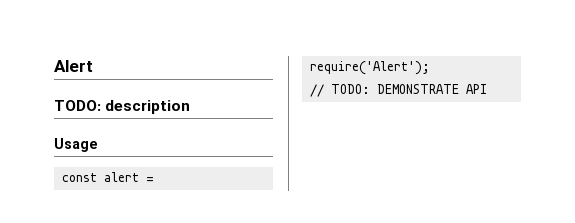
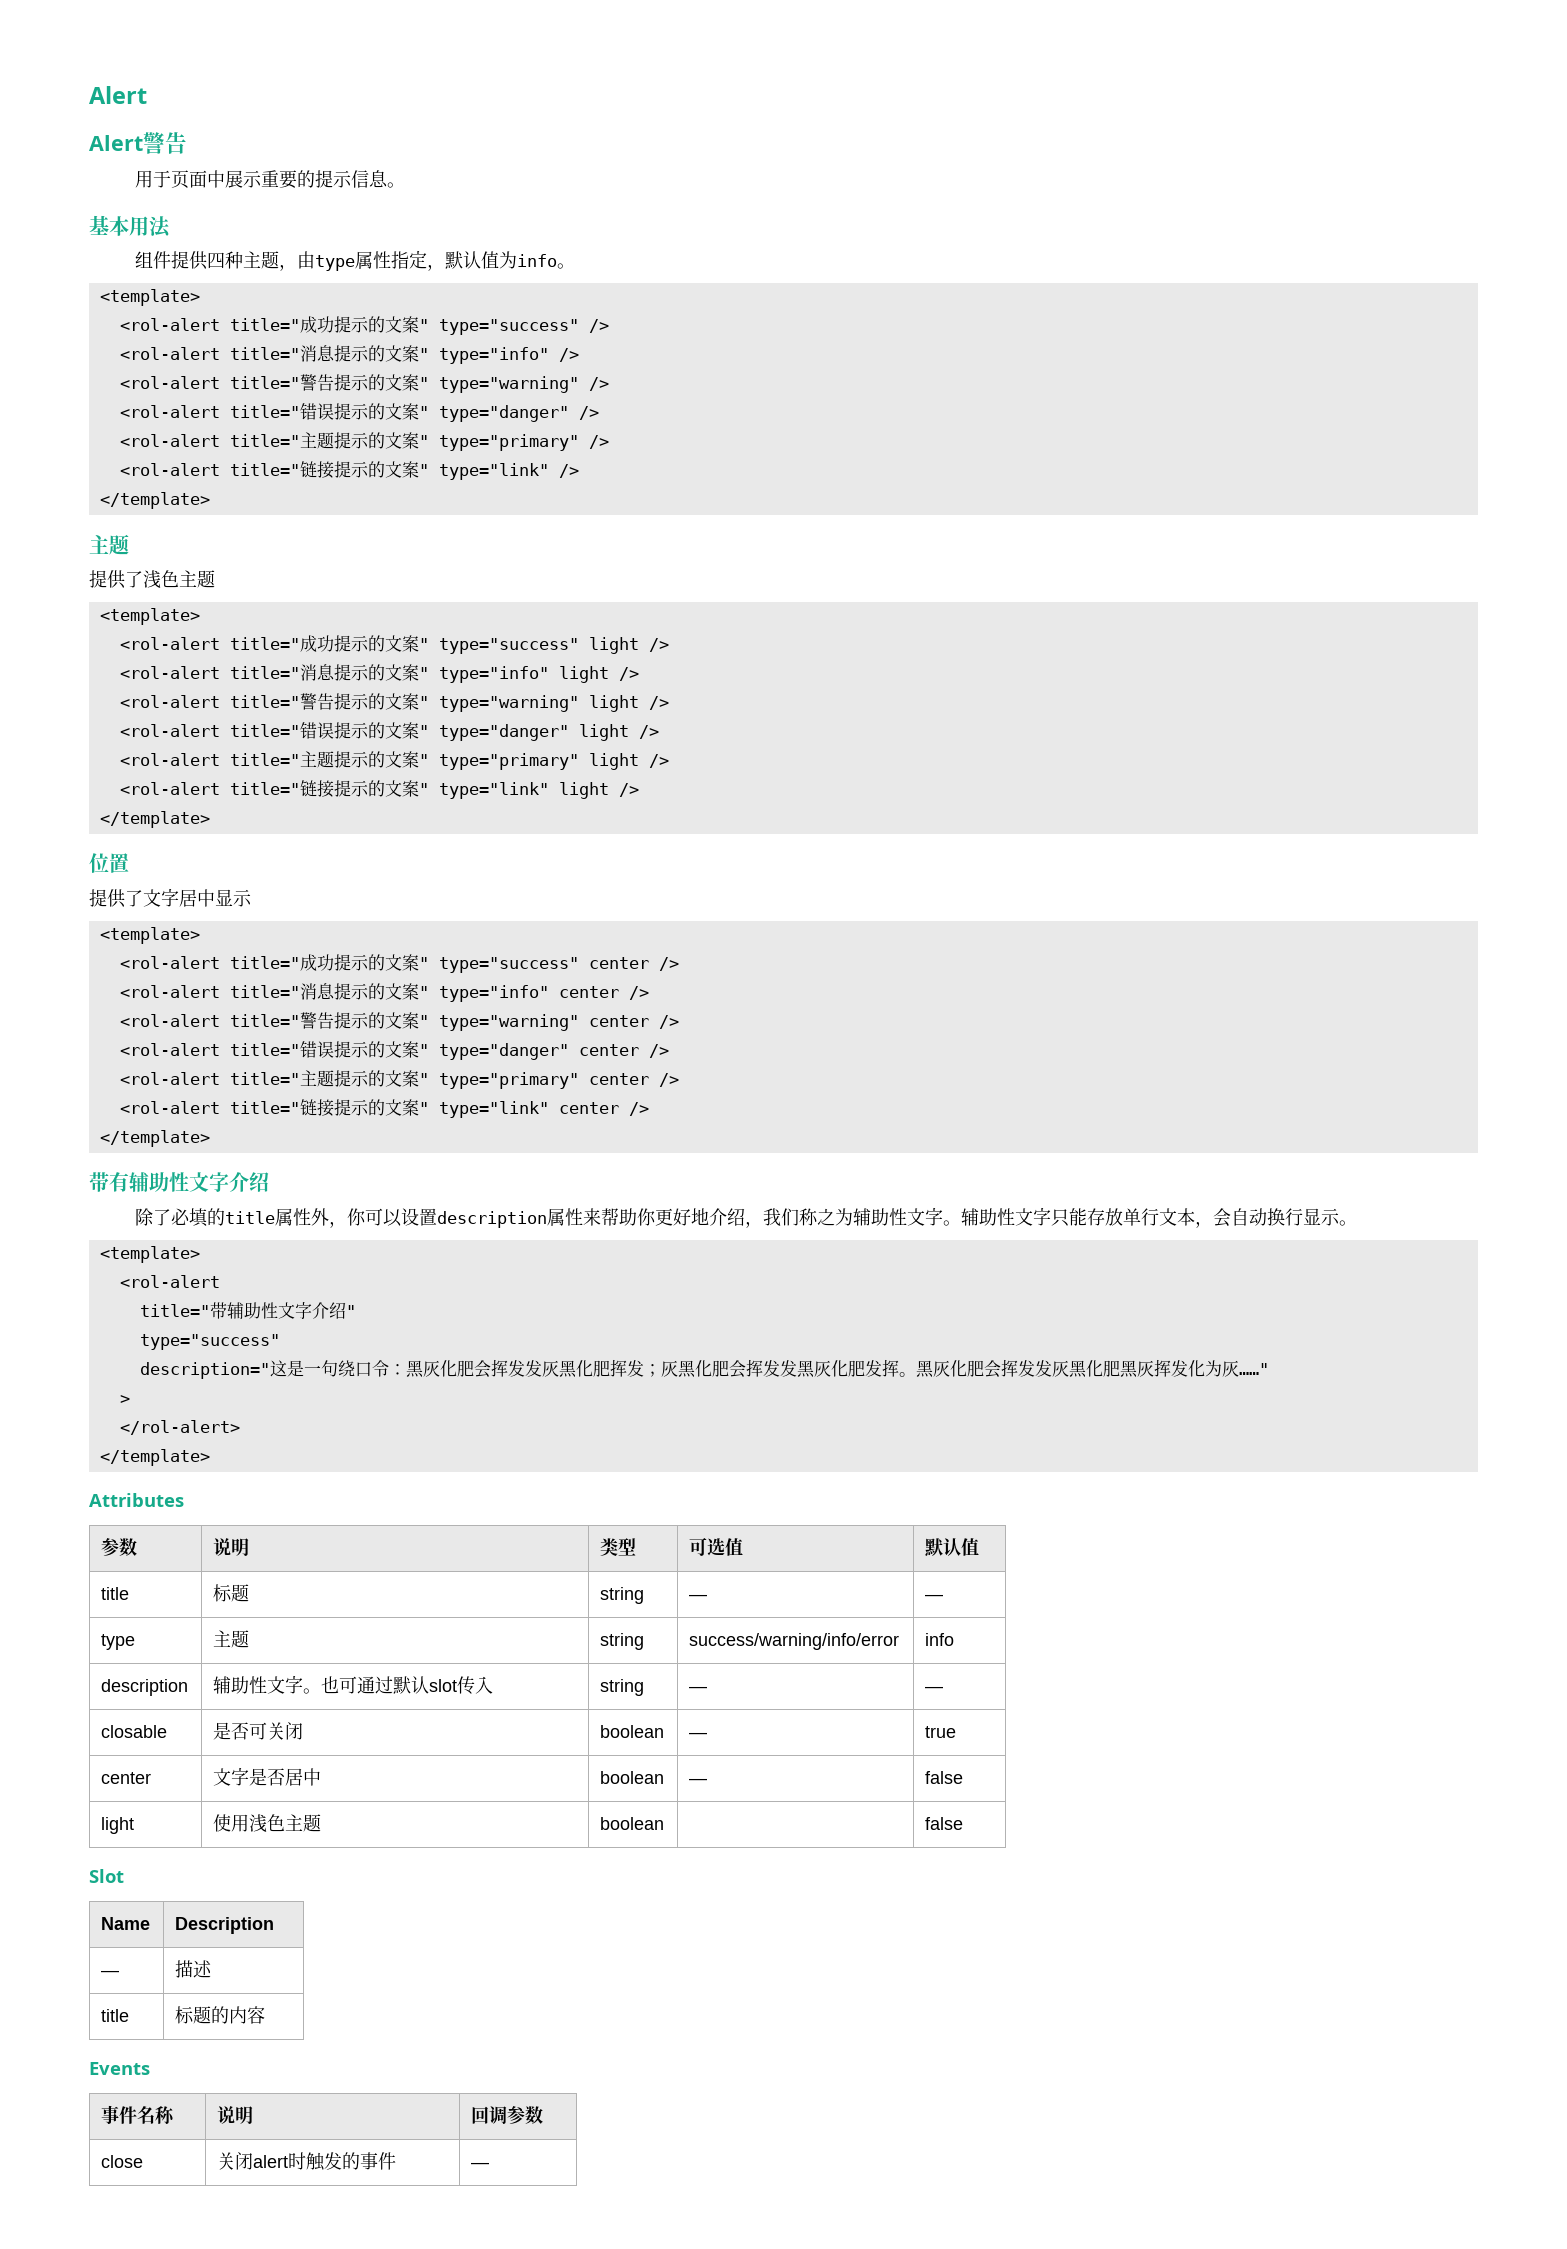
[54,100,191,114] [54,138,98,152] [61,172,154,182] [309,61,430,75] [309,84,487,97] TODO: description // Usage // const alert = require('Alert'); // // TODO: DEMONSTRATE API -> [89,132,187,154] [134,170,405,189] [89,215,171,238] [134,250,575,271] [99,289,200,306] [119,316,609,335] [119,345,579,364] [119,374,609,393] [119,403,599,422] [119,432,609,451] [119,461,579,480] [99,492,210,509] [89,534,129,555] [89,570,215,589] [99,608,200,625] [119,635,669,654] [119,664,639,683] [119,693,669,712] [119,722,659,741] [119,751,669,770] [119,780,639,799] [99,811,210,828] [89,853,129,873] [89,888,252,908] [99,927,200,944] [119,954,679,973] [119,983,649,1002] [119,1012,679,1031] [119,1041,669,1060] [119,1070,679,1089] [119,1099,649,1118] [99,1130,210,1147] [88,1172,269,1192] [134,1207,1357,1228] [99,1246,200,1263] [119,1275,220,1288] [139,1302,356,1319] [139,1334,280,1350] [139,1359,1269,1379] [119,1395,130,1404] [119,1420,240,1435] [99,1449,210,1466] [89,1493,184,1507] [101,1538,138,1556] [213,1538,250,1556] [600,1538,637,1556] [689,1537,744,1556] [925,1538,980,1557] [101,1587,130,1600] [213,1584,250,1602] [600,1587,645,1604] [689,1594,708,1600] [925,1594,944,1600] [101,1634,136,1650] [213,1630,250,1648] [600,1633,645,1650] [689,1633,900,1650] [925,1633,955,1646] [101,1679,189,1696] [213,1675,494,1695] [600,1679,645,1696] [689,1686,708,1692] [925,1686,944,1692] [101,1725,168,1738] [213,1722,304,1740] [600,1725,665,1738] [689,1732,708,1738] [925,1726,957,1738] [101,1772,152,1784] [213,1767,322,1786] [600,1771,665,1784] [689,1778,708,1784] [925,1771,964,1784] [101,1817,135,1834] [213,1814,322,1833] [600,1817,665,1830] [925,1817,964,1830] [89,1869,124,1883] [101,1917,151,1930] [175,1917,275,1934] [101,1970,120,1976] [175,1960,213,1978] [101,2009,130,2022] [175,2006,266,2024] [89,2062,150,2075] [101,2105,176,2124] [217,2106,254,2124] [471,2106,544,2124] [101,2155,144,2168] [217,2152,397,2171] [471,2162,490,2168] Alert警告 // 用于页面中展示重要的提示信息。 // 基本用法 // 组件提供四种主题，由type属性指定，默认值为info。 // <template> // <rol-alert title="成功提示的文案" type="success" /> // <rol-alert title="消息提示的文案" type="info" /> // <rol-alert title="警告提示的文案" type="warning" /> // <rol-alert title="错误提示的文案" type="danger" /> // <rol-alert title="主题提示的文案" type="primary" /> // <rol-alert title="链接提示的文案" type="link" /> // </template> // 主题 // 提供了浅色主题 // <template> // <rol-alert title="成功提示的文案" type="success" light /> // <rol-alert title="消息提示的文案" type="info" light /> // <rol-alert title="警告提示的文案" type="warning" light /> // <rol-alert title="错误提示的文案" type="danger" light /> // <rol-alert title="主题提示的文案" type="primary" light /> // <rol-alert title="链接提示的文案" type="link" light /> // </template> // 位置 // 提供了文字居中显示 // <template> // <rol-alert title="成功提示的文案" type="success" center /> // <rol-alert title="消息提示的文案" type="info" center /> // <rol-alert title="警告提示的文案" type="warning" center /> // <rol-alert title="错误提示的文案" type="danger" center /> // <rol-alert title="主题提示的文案" type="primary" center /> // <rol-alert title="链接提示的文案" type="link" center /> // </template> // 带有辅助性文字介绍 // 除了必填的title属性外，你可以设置description属性来帮助你更好地介绍，我们称之为辅助性文字。辅助性文字只能存放单行文本，会自动换行显示。 // <template> // <rol-alert // title="带辅助性文字介绍" // type="success" // description="这是一句绕口令：黑灰化肥会挥发发灰黑化肥挥发；灰黑化肥会挥发发黑灰化肥发挥。黑灰化肥会挥发发灰黑化肥黑灰挥发化为灰……" // > // </rol-alert> // </template> // Attributes // 参数 | 说明 | 类型 | 可选值 | 默认值 // title | 标题 | string | — | — // type | 主题 | string | success/warning/info/error | info // description | 辅助性文字。也可通过默认slot传入 | string | — | — // closable | 是否可关闭 | boolean | — | true // center | 文字是否居中 | boolean | — | false // light | 使用浅色主题 | boolean | | false // Slot // Name | Description // — | 描述 // title | 标题的内容 // Events // 事件名称 | 说明 | 回调参数 // close | 关闭alert时触发的事件 | —

